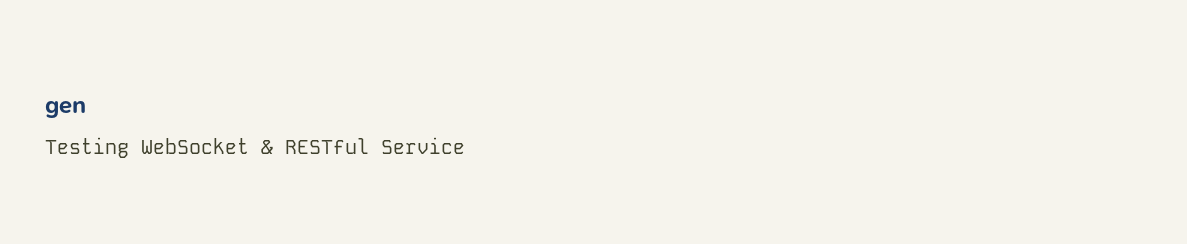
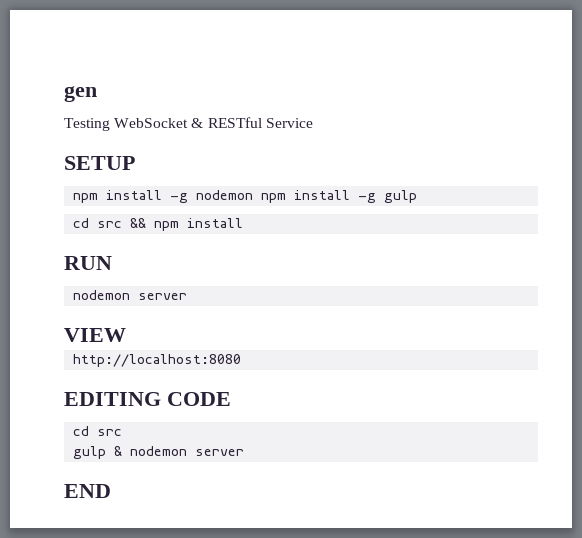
(465, 145) none -> [64,156,135,170] [73,190,418,203] [73,218,244,231] [64,256,112,270] [73,290,188,300] [64,328,126,342] [73,354,242,367] [64,392,231,406] [73,426,123,436] [73,446,245,459] [64,484,111,498] // SETUP // npm install -g nodemon npm install -g gulp // cd src && npm install // RUN // nodemon server // VIEW // http://localhost:8080 // EDITING CODE // cd src // gulp & nodemon server // END

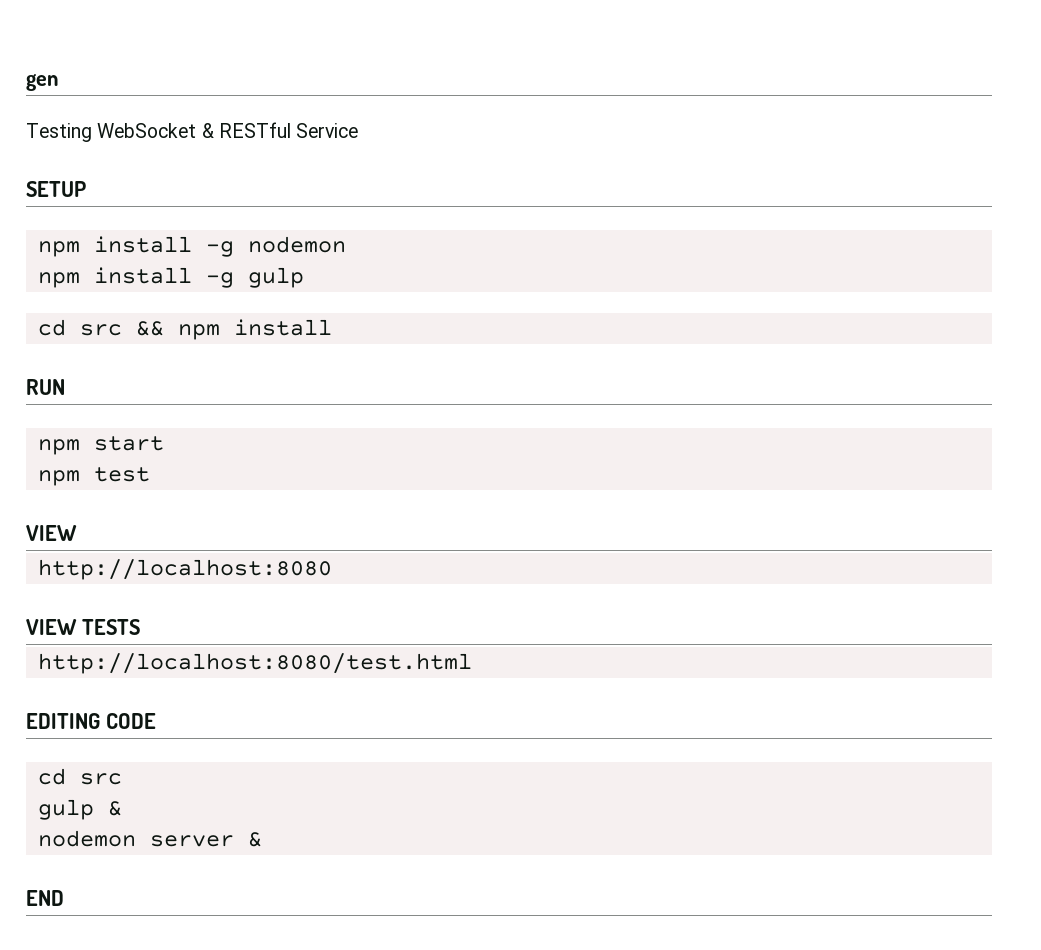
(254, 195) none -> (346, 244) //
[73,290,188,300] nodemon server -> [37,436,164,455] [37,467,150,486] npm start // npm test
(242, 360) none -> [26,619,140,635] [37,653,472,674] // VIEW TESTS // http://localhost:8080/test.html
[130,446,245,456] nodemon server -> [37,830,262,847] // nodemon server &

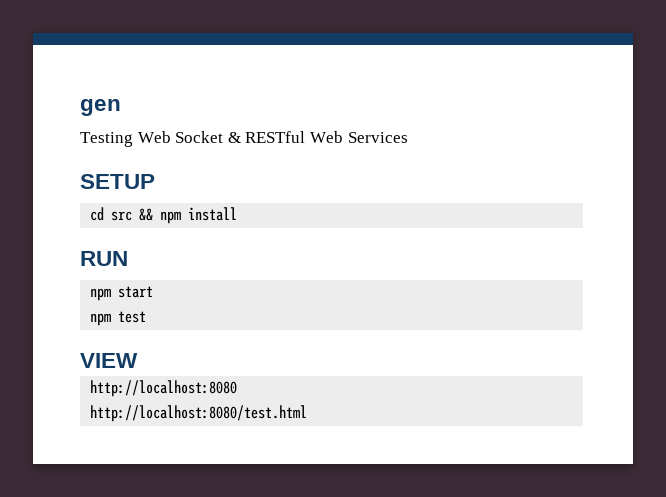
[97,122,359,138] [26,181,86,197] [37,236,346,257] [37,267,304,288] WebSocket & RESTful Service // SETUP // npm install -g nodemon // npm install -g gulp -> [137,131,408,143] [80,174,155,189] Web Socket & RESTful Web Services // SETUP
[26,619,140,635] // VIEW TESTS -> (238, 388) none
[26,713,156,729] [37,768,122,785] [37,799,122,820] [37,830,262,847] [26,890,64,906] // EDITING CODE // cd src // gulp & // nodemon server & // END -> (308, 413) none

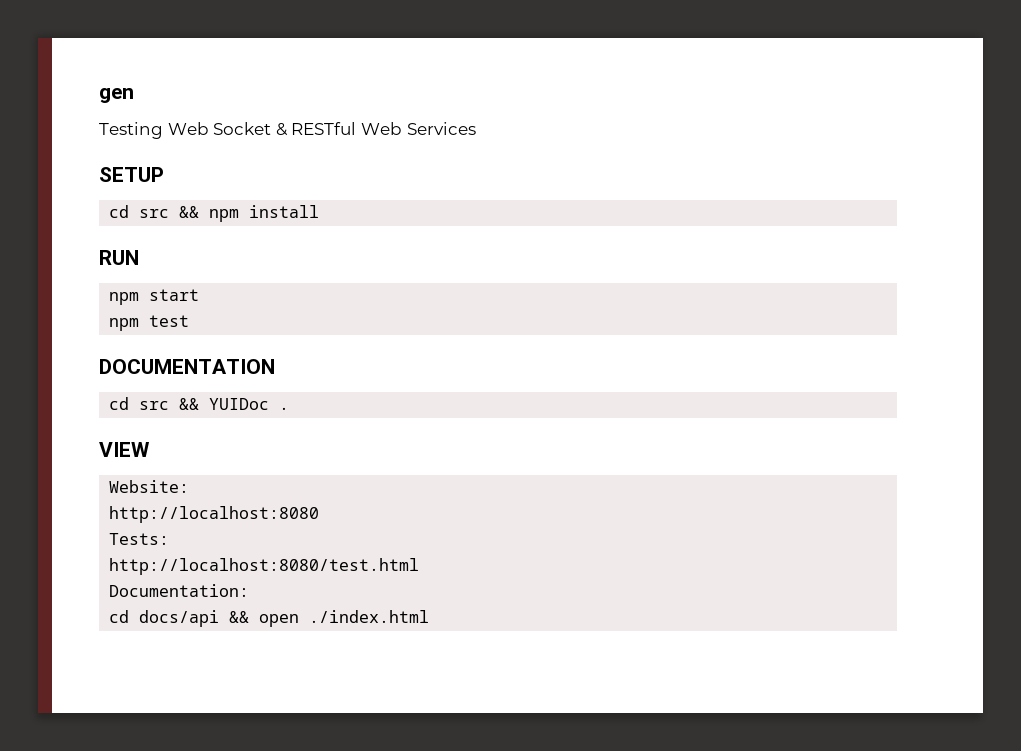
(147, 317) none -> [99,359,275,374] [109,397,290,410] // DOCUMENTATION // cd src && YUIDoc .
(138, 360) none -> [109,480,190,493] // Website:
(238, 388) none -> [109,533,170,545] // Tests:
(308, 413) none -> [109,584,250,597] [109,610,430,627] // Documentation: // cd docs/api && open ./index.html

